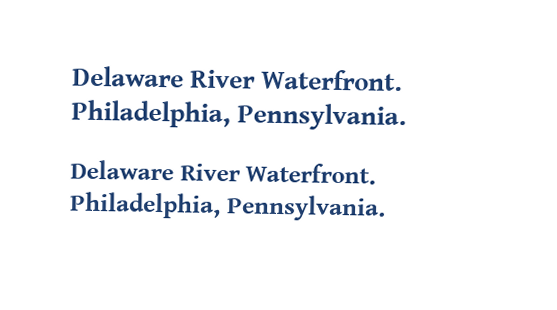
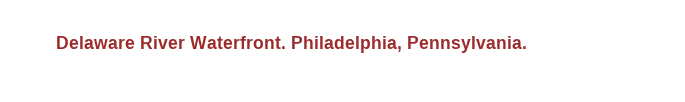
[72,65,404,92] [71,99,408,132] [70,159,377,185] [69,191,386,222] Delaware River Waterfront. Philadelphia, Pennsylvania. // Delaware River Waterfront. Philadelphia, Pennsylvania. -> [56,36,527,53] Delaware River Waterfront. Philadelphia, Pennsylvania.

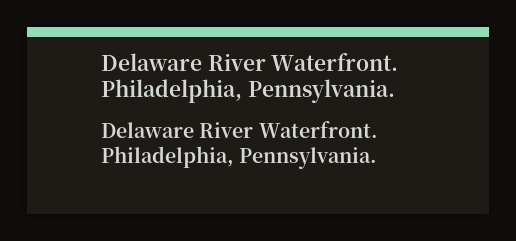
[56,36,527,53] Delaware River Waterfront. Philadelphia, Pennsylvania. -> [101,53,399,71] [101,79,395,103] [101,121,378,138] [101,146,378,169] Delaware River Waterfront. Philadelphia, Pennsylvania. // Delaware River Waterfront. Philadelphia, Pennsylvania.

